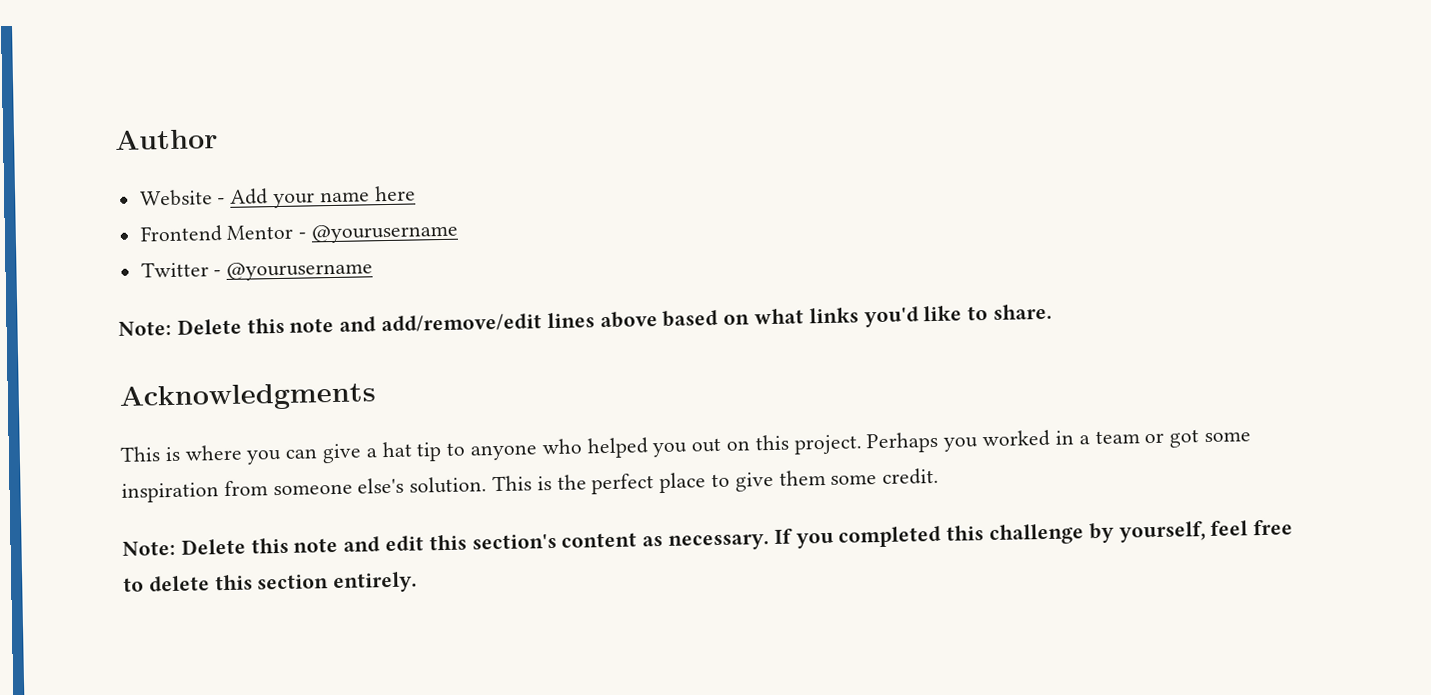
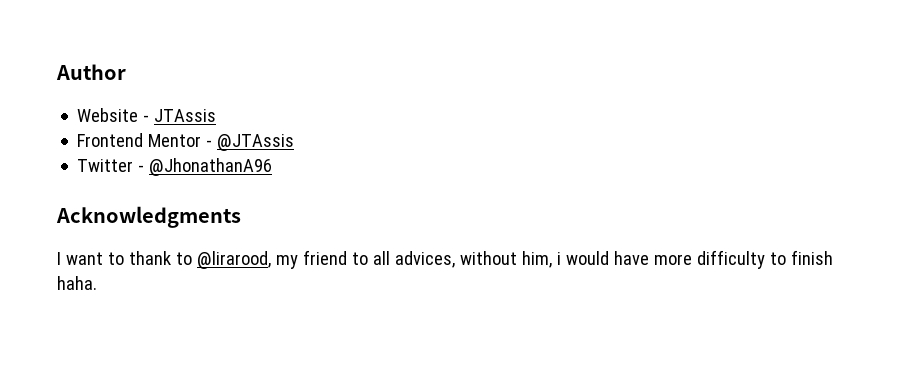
[230,185,416,209] Add your name here -> [154,109,217,122] JTAssis
[311,222,459,244] @yourusername -> [217,134,295,151] @JTAssis
[226,260,374,281] [118,303,1053,336] [119,382,377,412] [120,429,1251,465] [121,467,940,503] [122,519,1294,556] [123,571,418,594] @yourusername // Note: Delete this note and add/remove/edit lines above based on what links you'd like to share. // Acknowledgments // This is where you can give a hat tip to anyone who helped you out on this project. Perhaps you worked in a team or got some inspiration from someone else's solution. This is the perfect place to give them some credit. // Note: Delete this note and edit this section's content as necessary. If you completed this challenge by yourself, feel free to delete this section entirely. -> [149,158,273,176] [56,206,241,228] [57,250,833,269] [57,276,97,290] @JhonathanA96 // Acknowledgments // I want to thank to @lirarood, my friend to all advices, without him, i would have more difficulty to finish haha.

